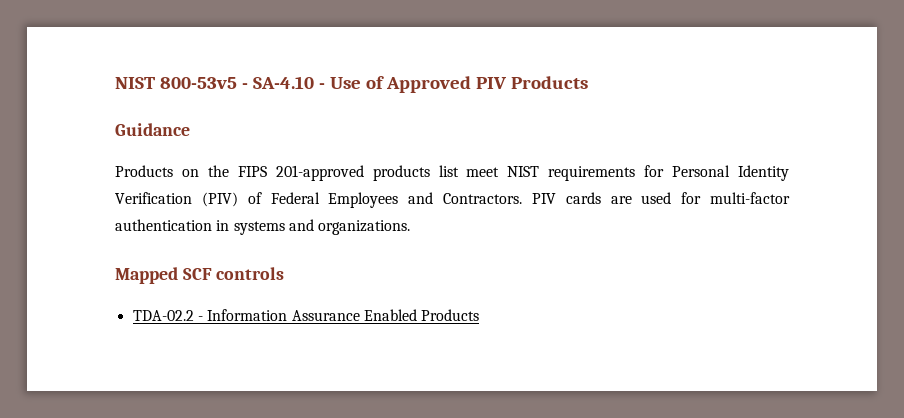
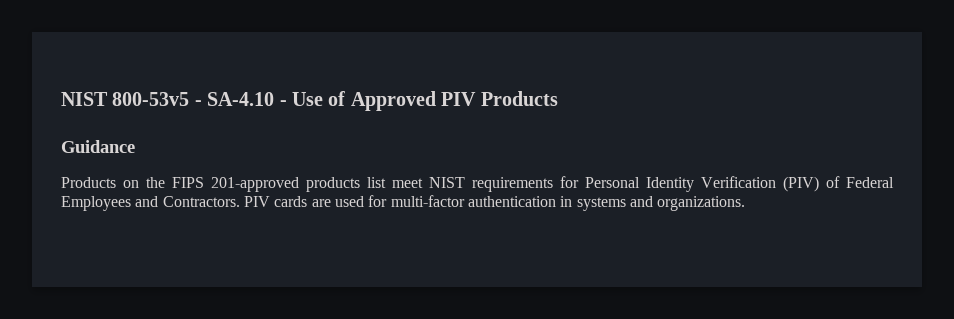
[115,267,285,284] [132,309,480,321] // Mapped SCF controls // TDA-02.2 - Information Assurance Enabled Products -> (746, 203) none

